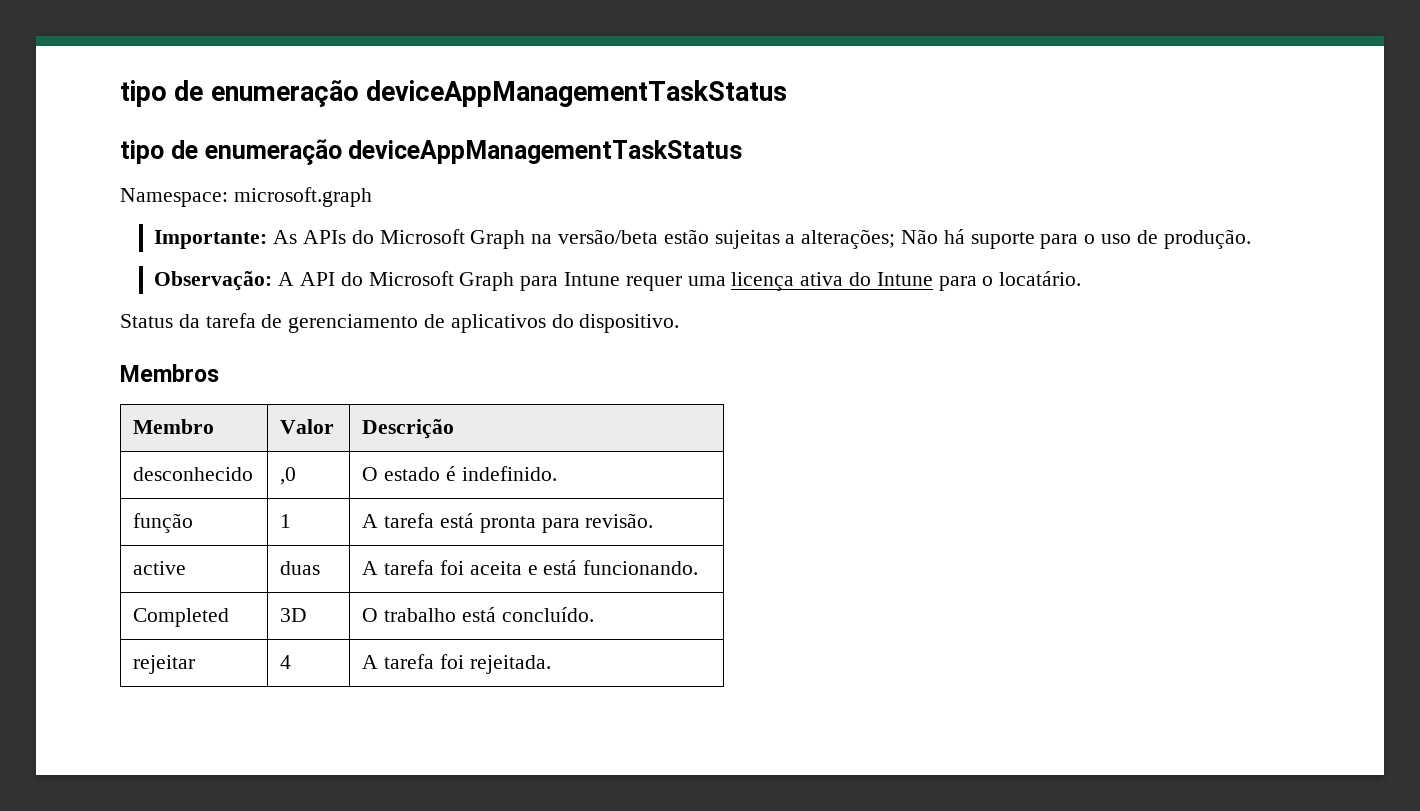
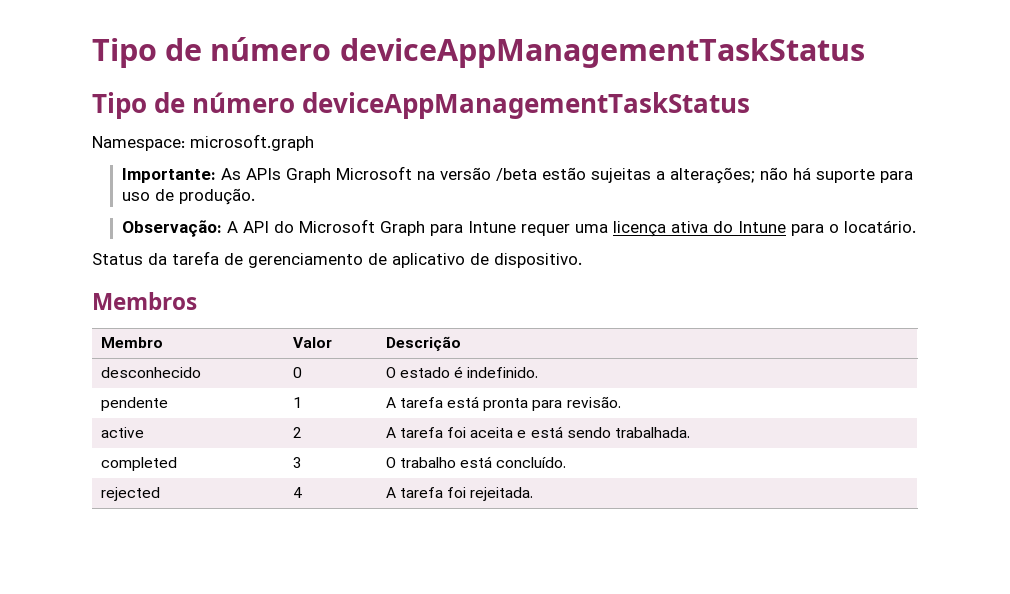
[120,80,787,107] [120,139,342,165] tipo de enumeração deviceAppManagementTaskStatus // tipo de enumeração -> [92,37,865,68] [92,92,296,119] Tipo de número deviceAppManagementTaskStatus // Tipo de número
[351,229,659,249] do Microsoft Graph na versão/beta -> [286,166,538,183] Graph Microsoft na versão /beta
[901,229,939,244] Não -> [760,167,789,180] não
[1084,234,1096,244] o -> (914, 177) none
[450,314,574,333] aplicativos do -> [392,253,489,268] aplicativo de
[280,467,297,485] ,0 -> [292,367,302,378] 0
[133,513,194,533] função -> [100,397,168,411] pendente
[280,561,321,575] duas -> [292,427,302,438] 2
[583,560,699,575] [133,608,230,627] [280,608,308,622] funcionando. // Completed | 3D -> [566,427,690,438] [100,457,177,471] [292,457,302,468] sendo trabalhada. // completed | 3
[133,655,196,674] rejeitar -> [100,487,160,501] rejected

